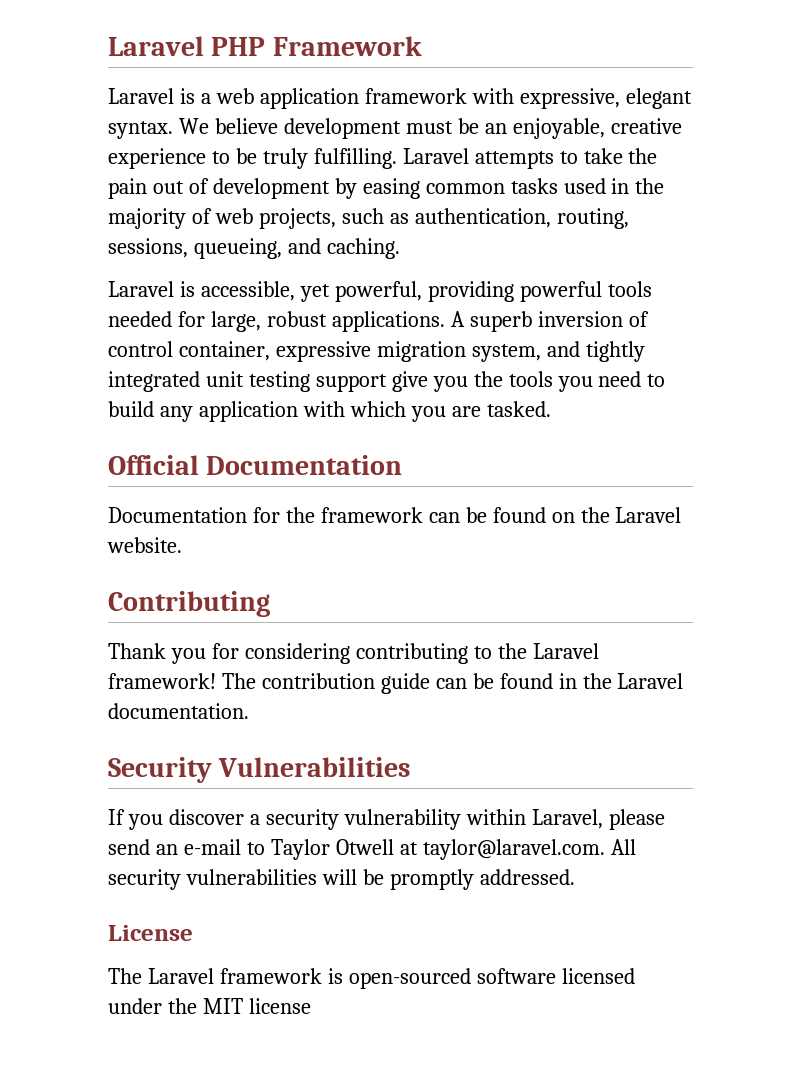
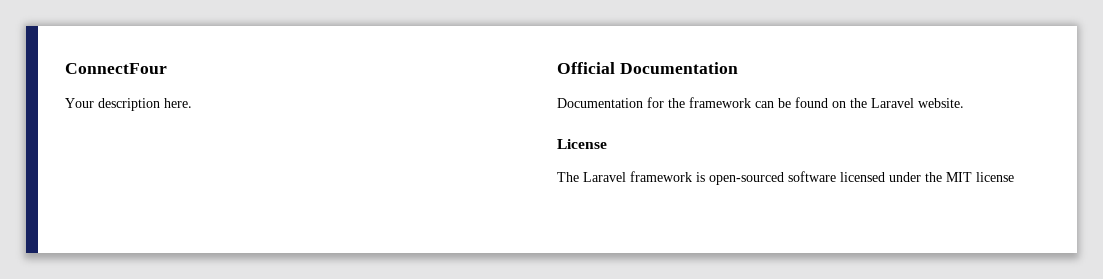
[108,36,422,56] [108,88,692,109] [108,118,682,139] [108,148,658,169] [108,178,665,199] [108,208,629,229] [108,238,400,259] [108,281,652,302] [108,311,649,332] [108,341,645,362] [108,371,666,392] [108,401,551,422] Laravel PHP Framework // Laravel is a web application framework with expressive, elegant syntax. We believe development must be an enjoyable, creative experience to be truly fulfilling. Laravel attempts to take the pain out of development by easing common tasks used in the majority of web projects, such as authentication, routing, sessions, queueing, and caching. // Laravel is accessible, yet powerful, providing powerful tools needed for large, robust applications. A superb inversion of control container, expressive migration system, and tightly integrated unit testing support give you the tools you need to build any application with which you are tasked. -> [65,63,167,74] [65,98,192,111] ConnectFour // Your description here.
[108,591,270,617] [108,643,599,664] [108,673,684,694] [108,703,249,719] [108,757,411,783] [108,809,665,830] [108,839,636,860] [108,869,575,890] // Contributing // Thank you for considering contributing to the Laravel framework! The contribution guide can be found in the Laravel documentation. // Security Vulnerabilities // If you discover a security vulnerability within Laravel, please send an e-mail to Taylor Otwell at taylor@laravel.com. All security vulnerabilities will be promptly addressed. -> (964, 103) none

